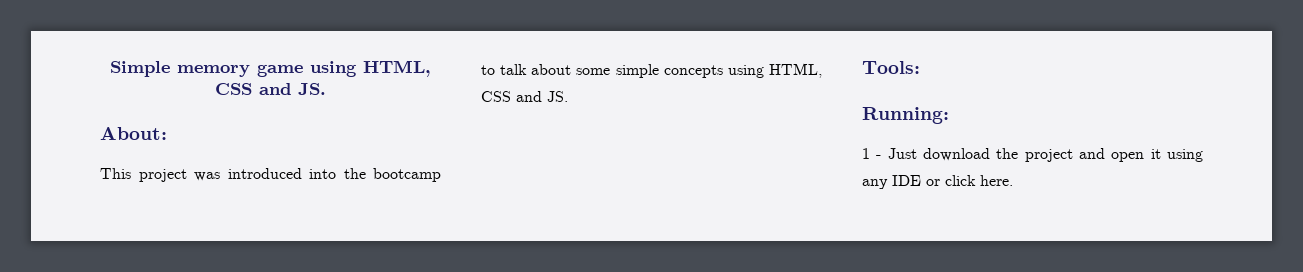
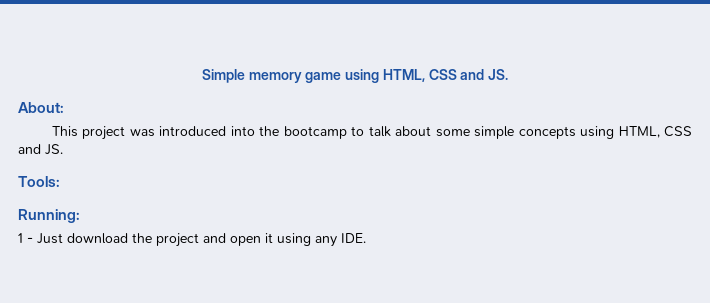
[892,175,1013,186] IDE or click here. -> [341,233,366,243] IDE.

